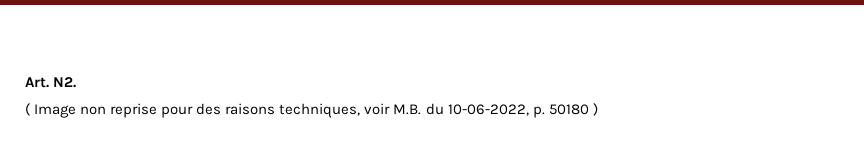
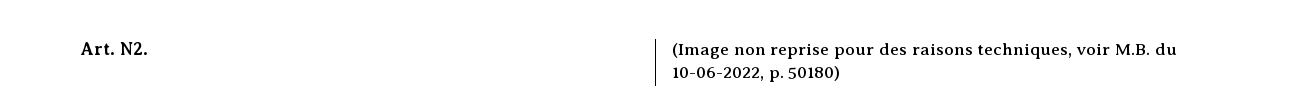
[25,103,77,118] ( Image -> [672,43,729,59] (Image
[548,103,598,116] 50180 ) -> [788,66,841,81] 50180)

